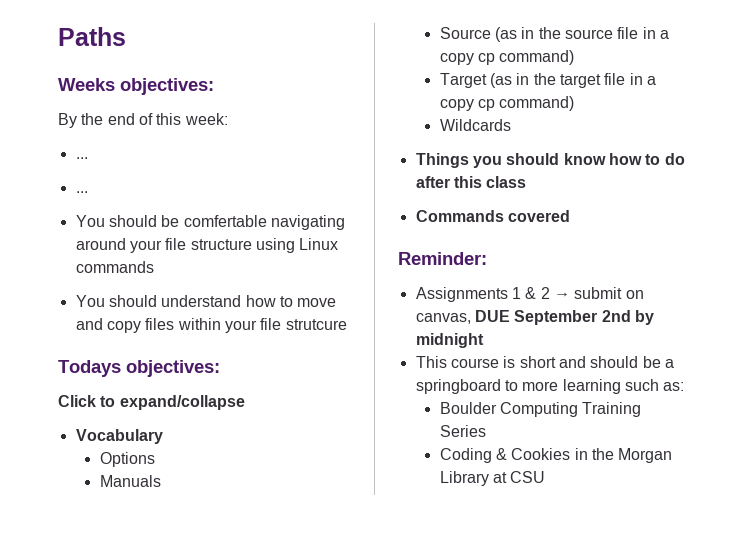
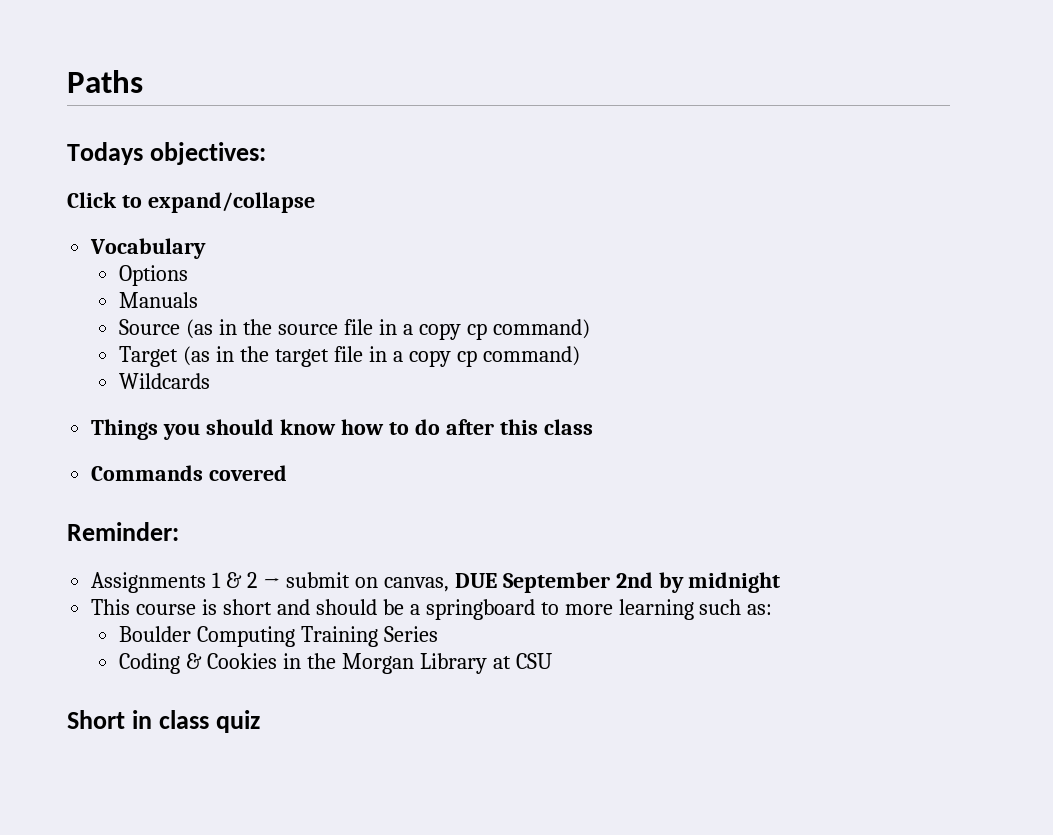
[58,78,214,95] [58,113,228,128] [75,157,88,159] [75,191,88,193] [75,215,345,230] [75,238,339,253] [75,261,154,273] [75,295,337,307] [75,318,347,333] // Weeks objectives: // By the end of this week: // ... // ... // You should be comfertable navigating around your file structure using Linux commands // You should understand how to move and copy files within your file strutcure -> (143, 81) none
(546, 477) none -> [67,710,261,733] // Short in class quiz

